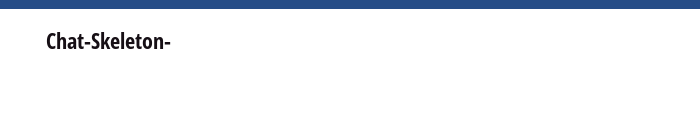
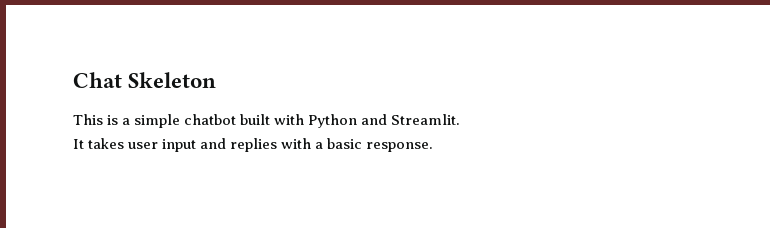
[46,32,171,49] Chat-Skeleton- -> [73,72,217,88] [73,114,461,128] [73,138,434,152] Chat Skeleton // This is a simple chatbot built with Python and Streamlit. // It takes user input and replies with a basic response.

